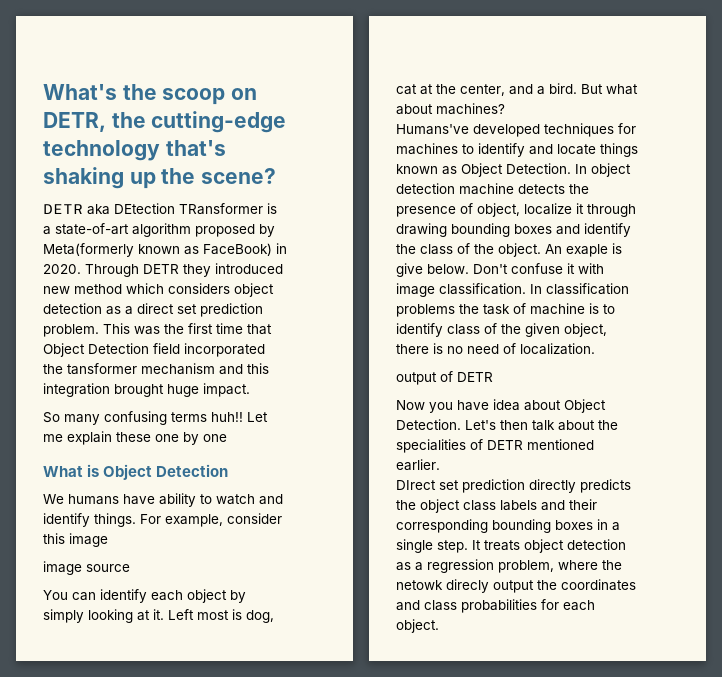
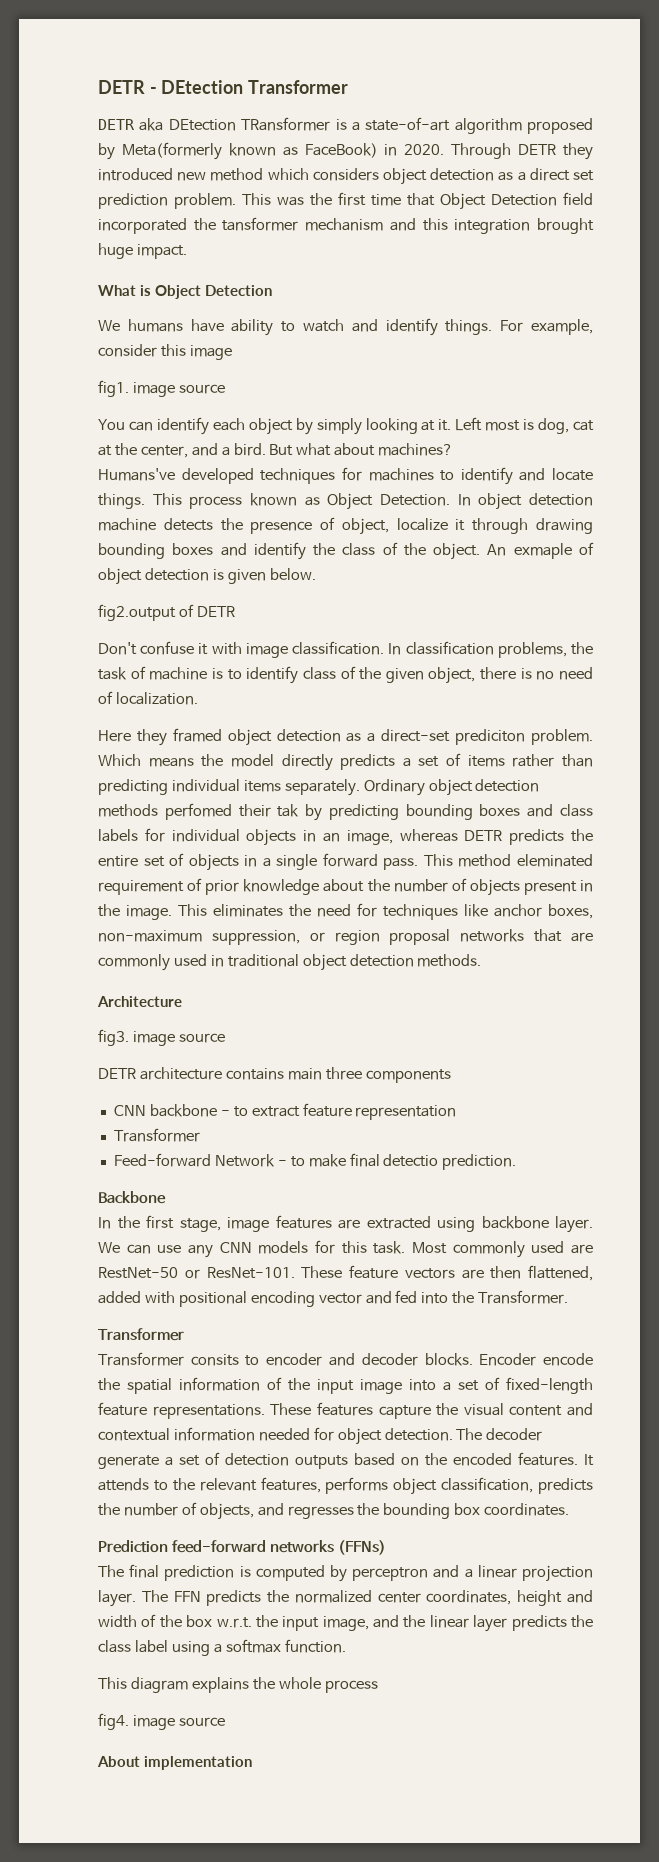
[43,84,258,105] [43,111,287,133] [43,140,226,161] [43,167,277,189] What's the scoop on DETR, the cutting-edge technology that's shaking up the scene? -> [98,80,349,94] DETR - DEtection Transformer
[43,411,268,425] [43,431,227,445] // So many confusing terms huh!! Let me explain these one by one -> (187, 251) none
(108, 540) none -> [98,380,129,397] fig1.
[600,143,638,157] things -> [98,493,243,509] things. This process
[566,243,622,257] [396,263,469,277] exaple is give below. -> [513,542,594,559] [98,568,316,585] [98,604,235,621] exmaple of object detection is given below. // fig2.output of DETR //
[396,304,455,317] problems -> [497,642,567,658] problems,
[396,371,493,385] [396,399,606,413] [396,419,618,431] [396,439,594,453] [396,459,440,471] [396,479,631,493] [396,499,597,513] [396,519,620,533] [396,539,626,553] [396,559,622,573] [396,579,636,593] [396,599,595,613] [396,619,439,633] output of DETR // Now you have idea about Object Detection. Let's then talk about the specialities of DETR mentioned earlier. // DIrect set prediction directly predicts the object class labels and their corresponding bounding boxes in a single step. It treats object detection as a regression problem, where the netowk direcly output the coordinates and class probabilities for each object. -> [98,728,594,746] [98,753,593,771] [98,779,540,796] [98,803,593,821] [98,828,594,846] [98,853,593,871] [98,878,594,896] [98,903,593,920] [98,929,593,945] [98,954,482,971] [97,996,182,1007] [98,1029,225,1046] [98,1067,451,1083] [113,1103,457,1120] [113,1128,200,1142] [113,1153,517,1170] [98,1191,166,1204] [98,1215,593,1233] [98,1240,593,1258] [98,1265,593,1281] [98,1290,569,1307] [98,1328,184,1341] [98,1352,593,1366] [98,1377,593,1394] [98,1402,593,1419] [98,1427,543,1445] [98,1452,594,1469] [98,1477,593,1495] [98,1502,570,1520] [98,1540,386,1555] [98,1564,593,1582] [98,1590,593,1607] [98,1614,593,1632] [98,1639,346,1656] [98,1677,378,1693] [98,1713,225,1730] [97,1756,253,1770] Here they framed object detection as a direct-set prediciton problem. Which means the model directly predicts a set of items rather than predicting individual items separately. Ordinary object detection methods perfomed their tak by predicting bounding boxes and class labels for individual objects in an image, whereas DETR predicts the entire set of objects in a single forward pass. This method eleminated requirement of prior knowledge about the number of objects present in the image. This eliminates the need for techniques like anchor boxes, non-maximum suppression, or region proposal networks that are commonly used in traditional object detection methods. // Architecture // fig3. image source // DETR architecture contains main three components // CNN backbone - to extract feature representation // Transformer // Feed-forward Network - to make final detectio prediction. // Backbone // In the first stage, image features are extracted using backbone layer. We can use any CNN models for this task. Most commonly used are RestNet-50 or ResNet-101. These feature vectors are then flattened, added with positional encoding vector and fed into the Transformer. // Transformer // Transformer consits to encoder and decoder blocks. Encoder encode the spatial information of the input image into a set of fixed-length feature representations. These features capture the visual content and contextual information needed for object detection. The decoder generate a set of detection outputs based on the encoded features. It attends to the relevant features, performs object classification, predicts the number of objects, and regresses the bounding box coordinates. // Prediction feed-forward networks (FFNs) // The final prediction is computed by perceptron and a linear projection layer. The FFN predicts the normalized center coordinates, height and width of the box w.r.t. the input image, and the linear layer predicts the class label using a softmax function. // This diagram explains the whole process // fig4. image source // About implementation

